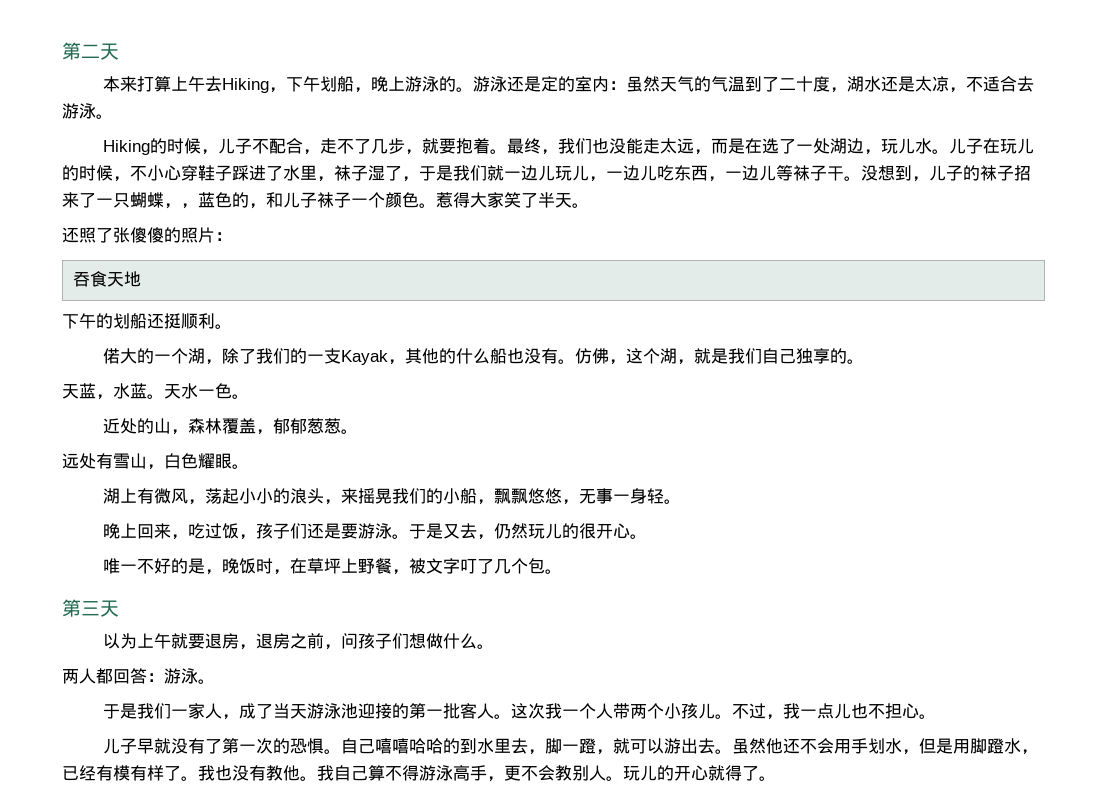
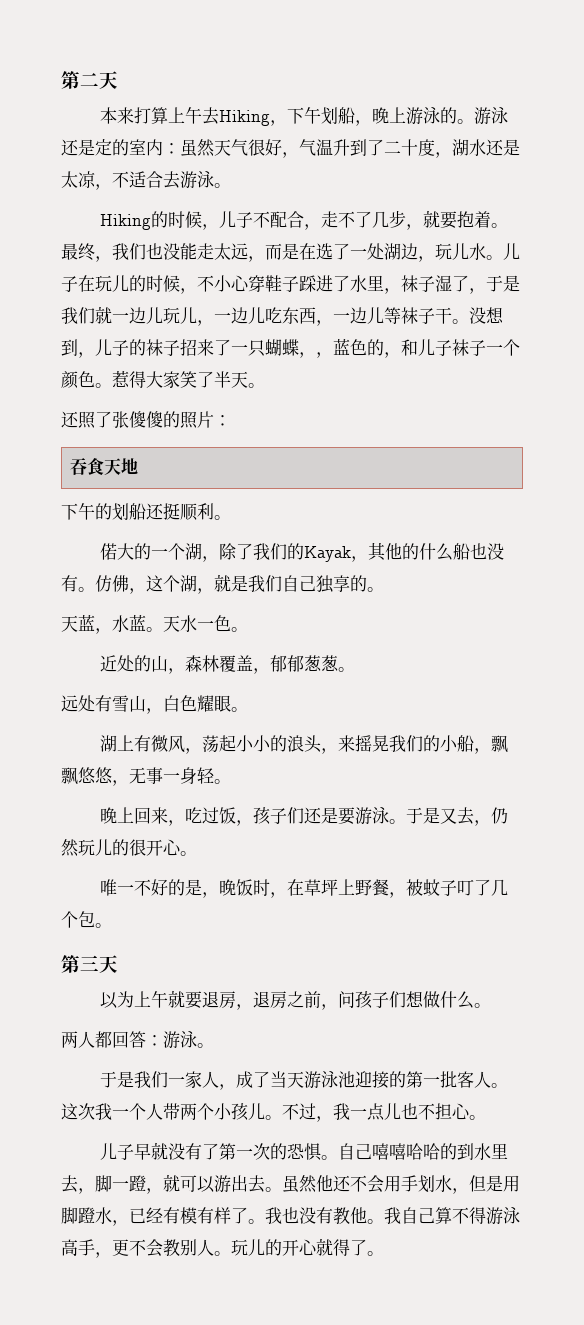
[694,76,746,92] 的气温 -> [248,139,350,158] 很好，气温升
[307,348,342,364] 一支 -> (304, 551) none
[426,558,461,574] 文字 -> [422,879,457,896] 蚊子

